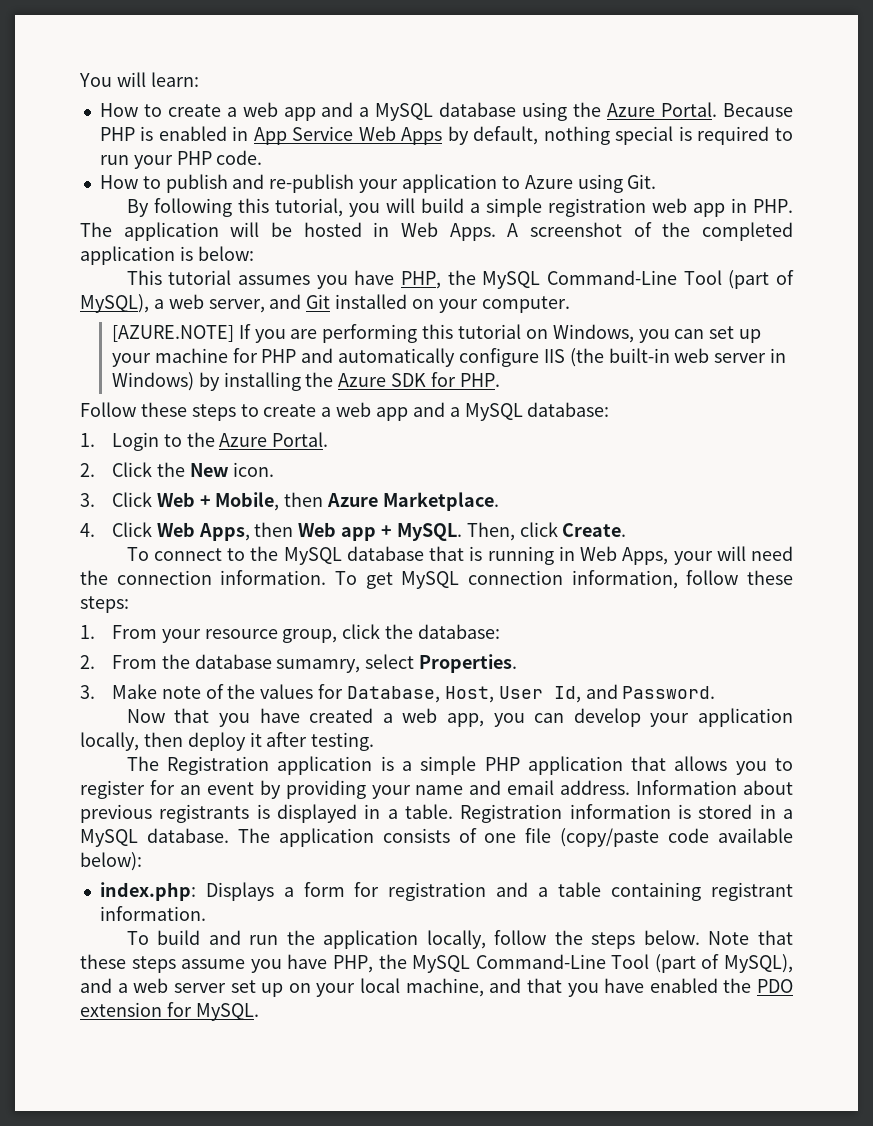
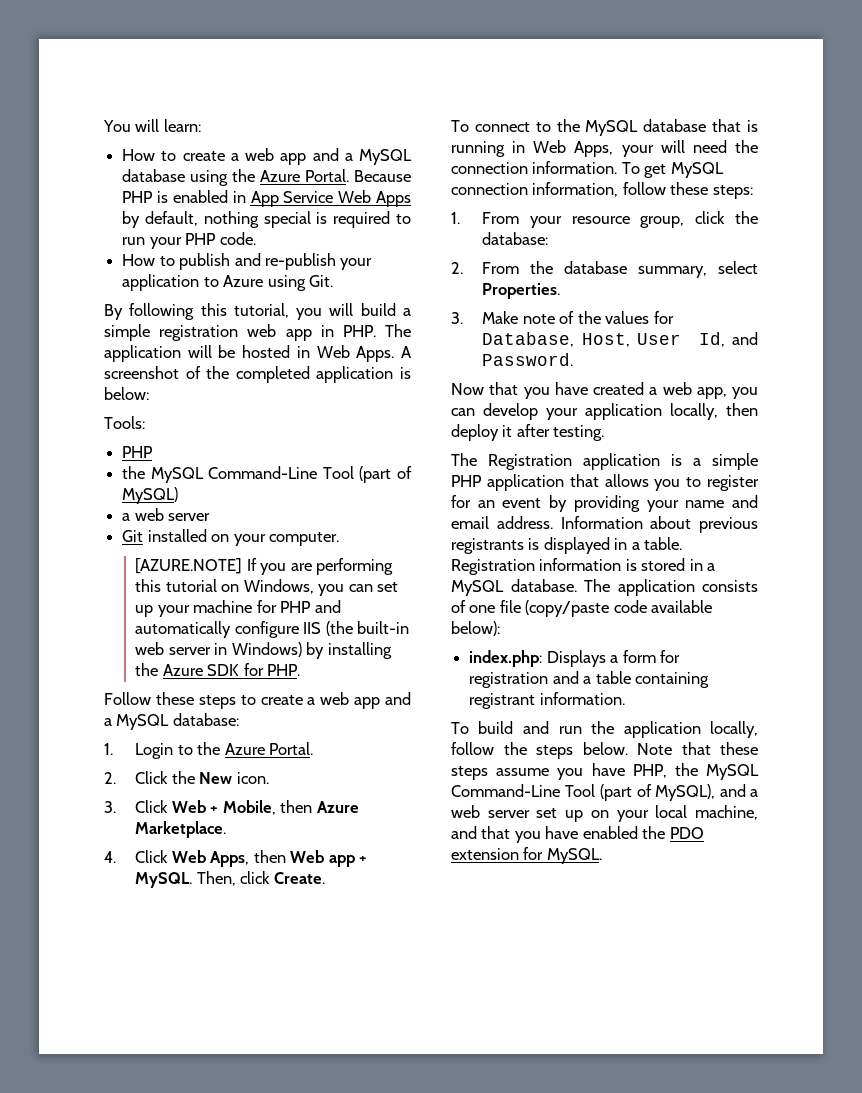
[126,270,794,289] [80,294,302,313] This tutorial assumes you have PHP, the MySQL Command-Line Tool (part of MySQL), a web server, and -> [104,416,145,429] [122,446,154,458] [122,466,412,483] [122,487,179,504] [122,508,211,521] Tools: // PHP // the MySQL Command-Line Tool (part of MySQL) // a web server //
[276,659,361,673] sumamry, -> [638,266,708,278] summary,

